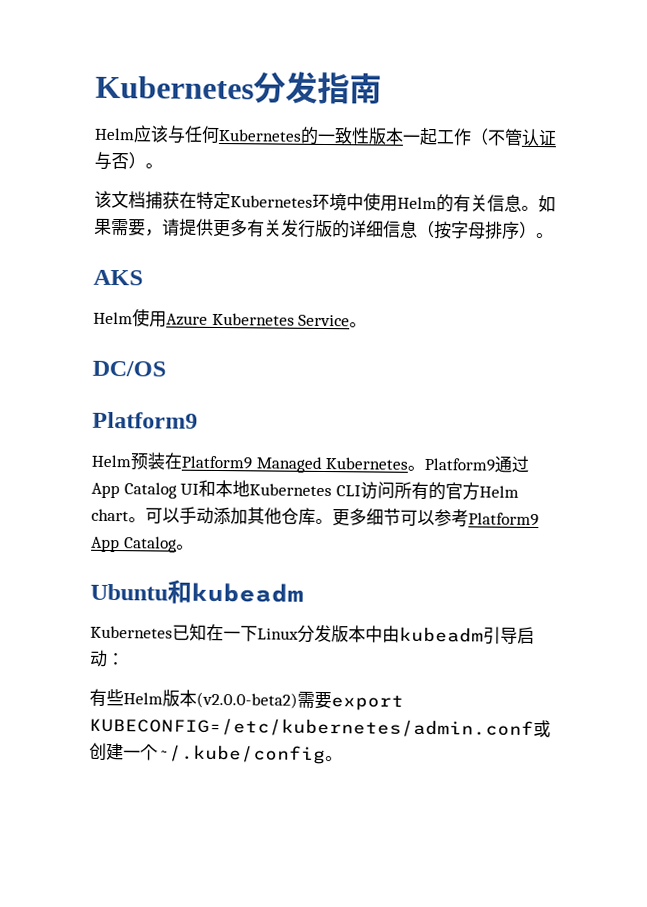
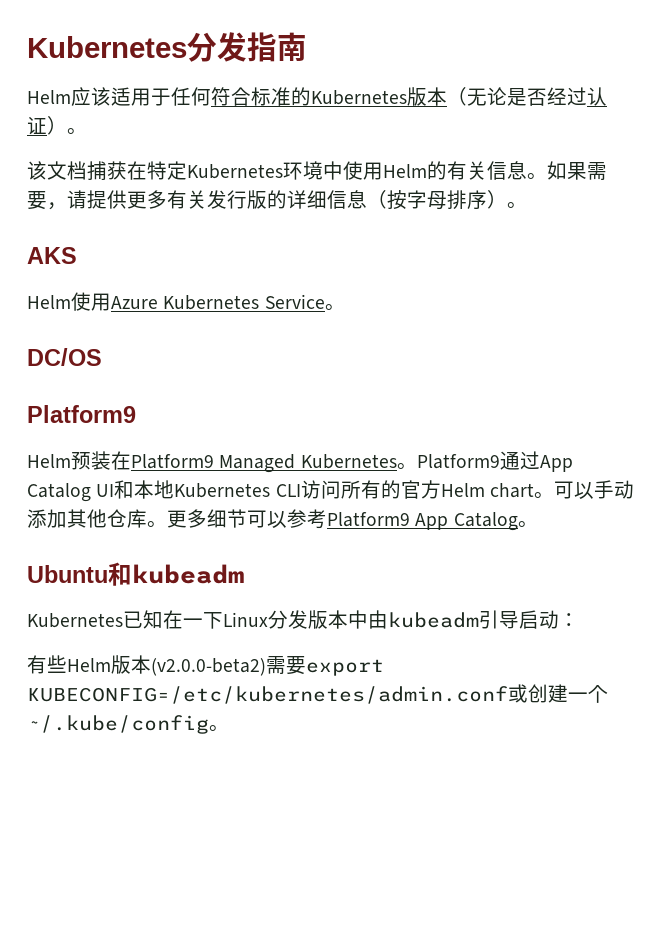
[167,125,557,147] [94,151,129,170] 与任何Kubernetes的一致性版本一起工作（不管认证与否 -> [111,87,607,106] [27,116,47,135] 适用于任何符合标准的Kubernetes版本（无论是否经过认证

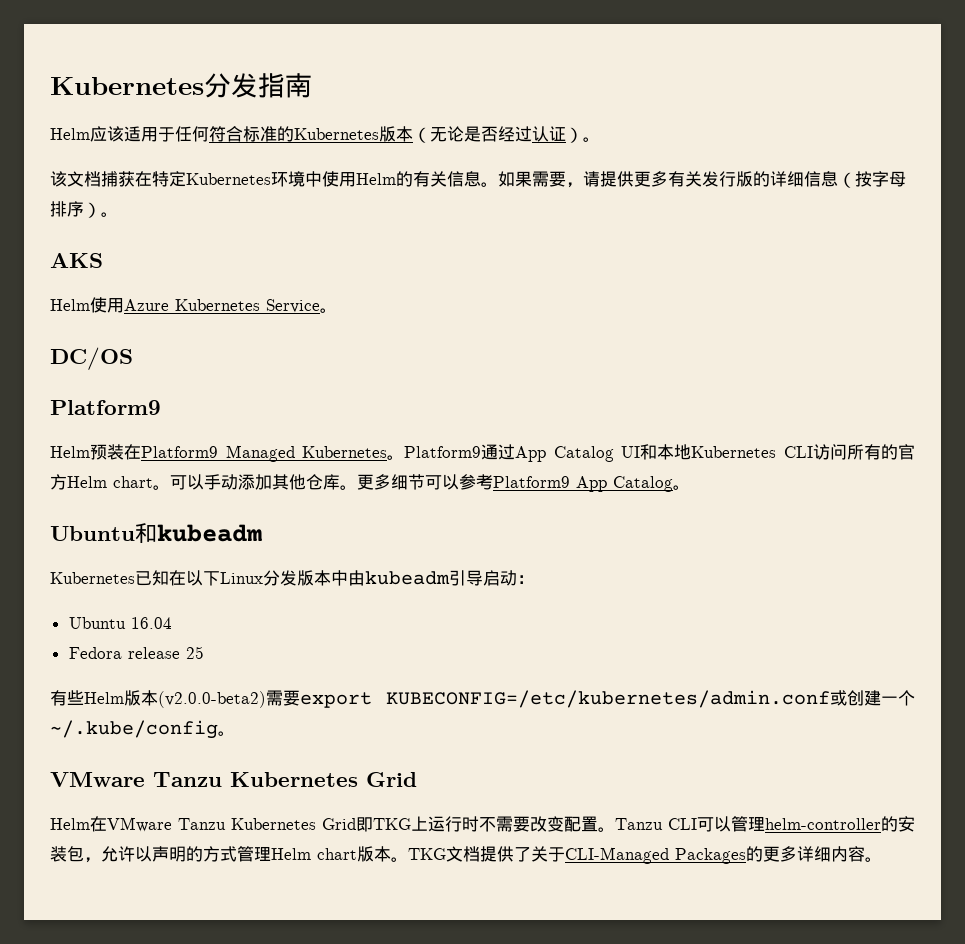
[183,618,203,627] 一 -> [186,570,203,586] 以
(579, 620) none -> [68,617,172,629] [68,646,204,659] // Ubuntu 16.04 // Fedora release 25
(229, 728) none -> [50,772,417,787] [50,816,915,832] [50,846,882,864] // VMware Tanzu Kubernetes Grid // Helm在VMware Tanzu Kubernetes Grid即TKG上运行时不需要改变配置。Tanzu CLI可以管理helm-controller的安装包，允许以声明的方式管理Helm chart版本。TKG文档提供了关于CLI-Managed Packages的更多详细内容。

